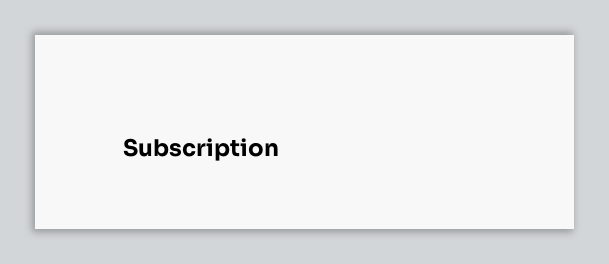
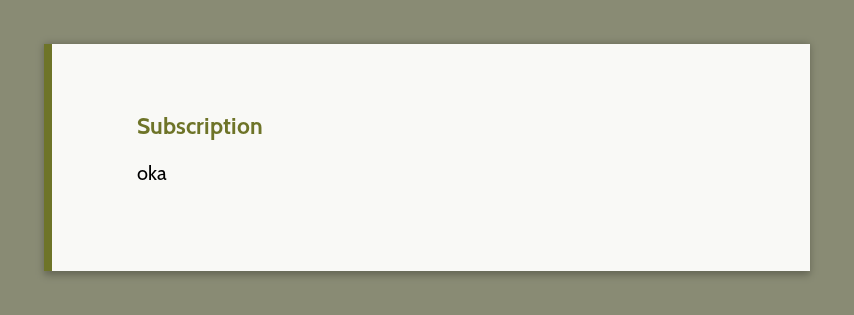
(279, 149) none -> [137,165,167,180] // oka

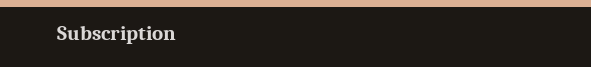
[137,165,167,180] // oka -> (176, 34) none

